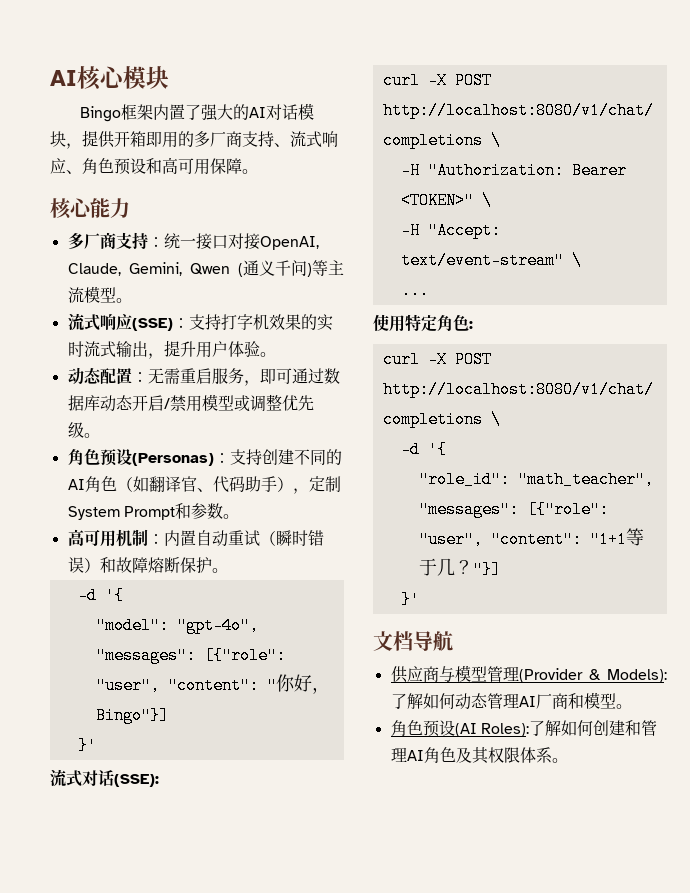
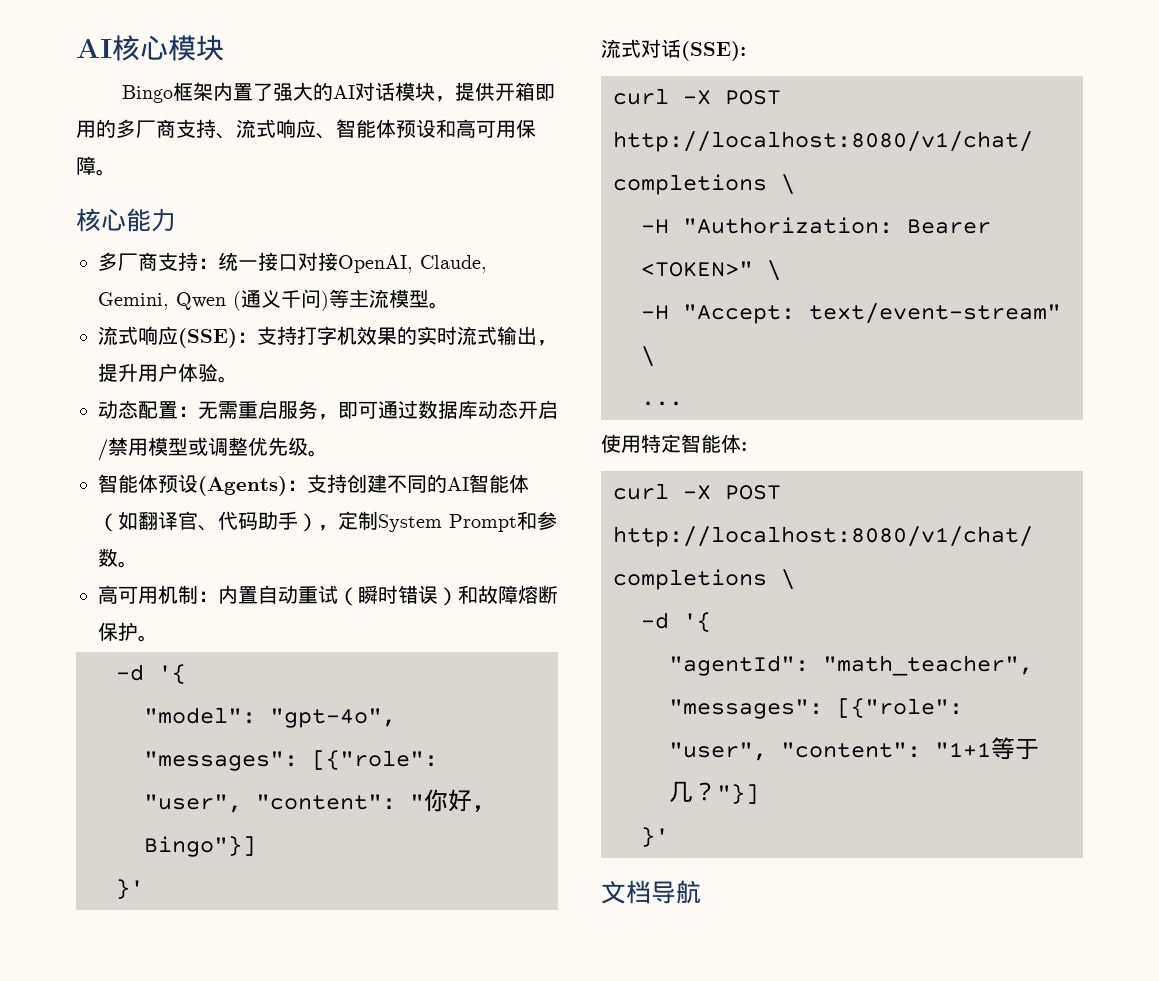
[82,158,114,174] 角色 -> [336,119,396,138] 智能体
[67,448,214,466] 角色预设(Personas) -> [98,474,287,496] 智能体预设(Agents)
[84,476,117,492] 角色 -> [469,474,529,493] 智能体
[437,314,469,331] 角色 -> [681,434,741,453] 智能体
[418,471,510,488] "role_id": -> [669,655,809,676] "agentId":
[390,665,667,683] [390,692,632,710] [390,720,657,737] [390,747,568,764] // 供应商与模型管理(Provider & Models):了解如何动态管理AI厂商和模型。 // 角色预设(AI Roles):了解如何创建和管理AI角色及其权限体系。 -> (701, 892) none

